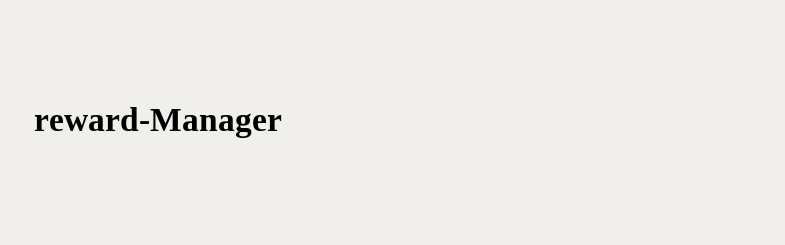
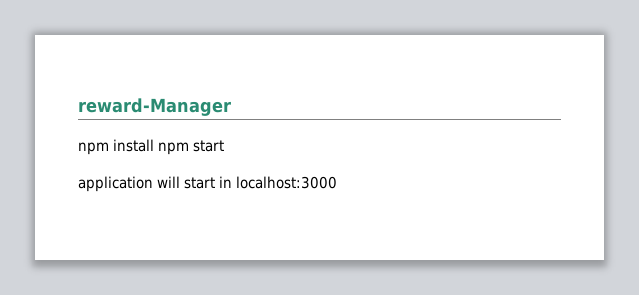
(282, 122) none -> [78,139,225,155] [78,176,338,192] // npm install npm start // application will start in localhost:3000

